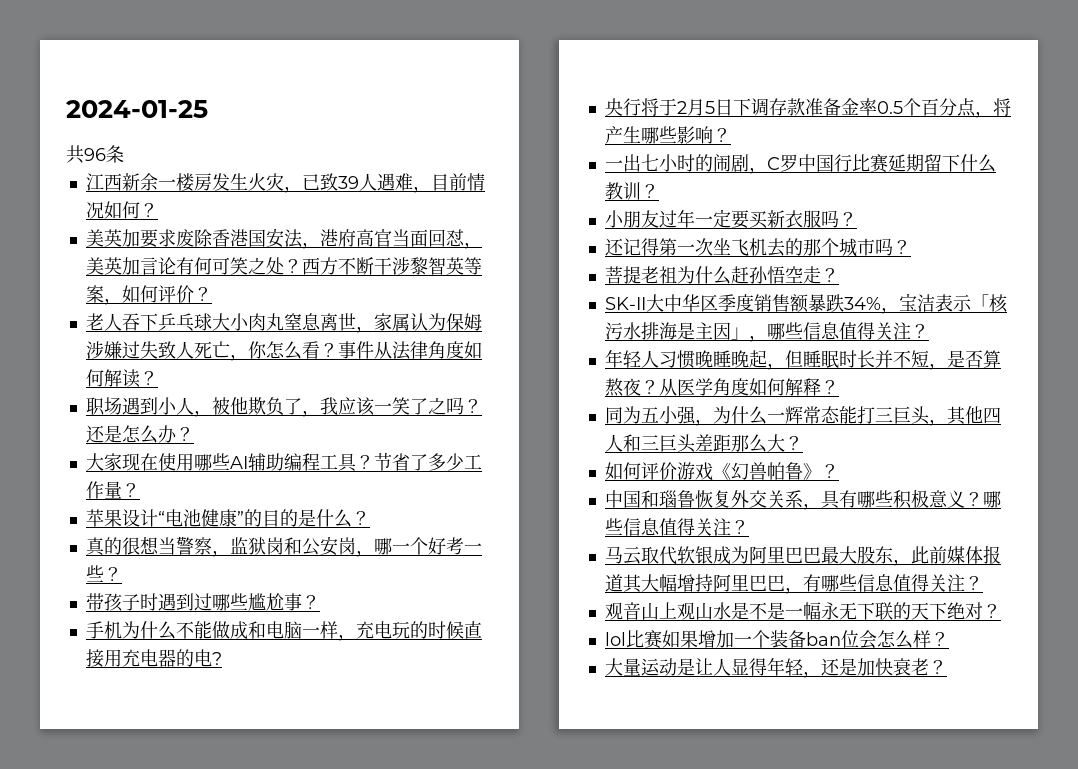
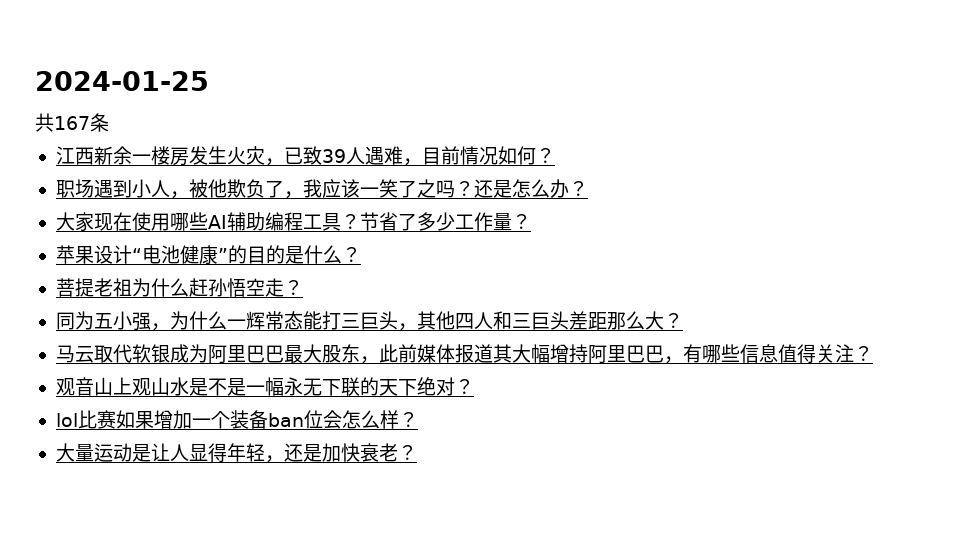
[84,148,106,161] 96 -> [54,116,90,130] 167
[85,228,482,249] [85,257,482,275] [85,285,212,305] [85,313,482,333] [85,341,482,361] [85,369,158,388] // 美英加要求废除香港国安法，港府高官当面回怼，美英加言论有何可笑之处？西方不断干涉黎智英等案，如何评价？ // 老人吞下乒乓球大小肉丸窒息离世，家属认为保姆涉嫌过失致人死亡，你怎么看？事件从法律角度如何解读？ -> (555, 155) none
[85,536,482,557] [85,565,122,582] [85,593,320,612] [85,621,482,641] [85,649,222,668] [604,98,1011,118] [604,126,731,144] [604,154,996,174] [604,182,659,200] [604,209,857,229] [604,238,911,257] // 真的很想当警察，监狱岗和公安岗，哪一个好考一些？ // 带孩子时遇到过哪些尴尬事？ // 手机为什么不能做成和电脑一样，充电玩的时候直接用充电器的电? // 央行将于2月5日下调存款准备金率0.5个百分点，将产生哪些影响？ // 一出七小时的闹剧，C罗中国行比赛延期留下什么教训？ // 小朋友过年一定要买新衣服吗？ // 还记得第一次坐飞机去的那个城市吗？ -> (361, 254) none
[604,293,1008,314] [604,322,929,342] [604,349,1001,370] [604,378,839,397] // SK-II大中华区季度销售额暴跌34%，宝洁表示「核污水排海是主因」，哪些信息值得关注？ // 年轻人习惯晚睡晚起，但睡眠时长并不短，是否算熬夜？从医学角度如何解释？ -> (303, 287) none
[604,462,839,481] [604,489,1001,510] [604,518,749,536] // 如何评价游戏《幻兽帕鲁》？ // 中国和瑙鲁恢复外交关系，具有哪些积极意义？哪些信息值得关注？ -> (683, 320) none

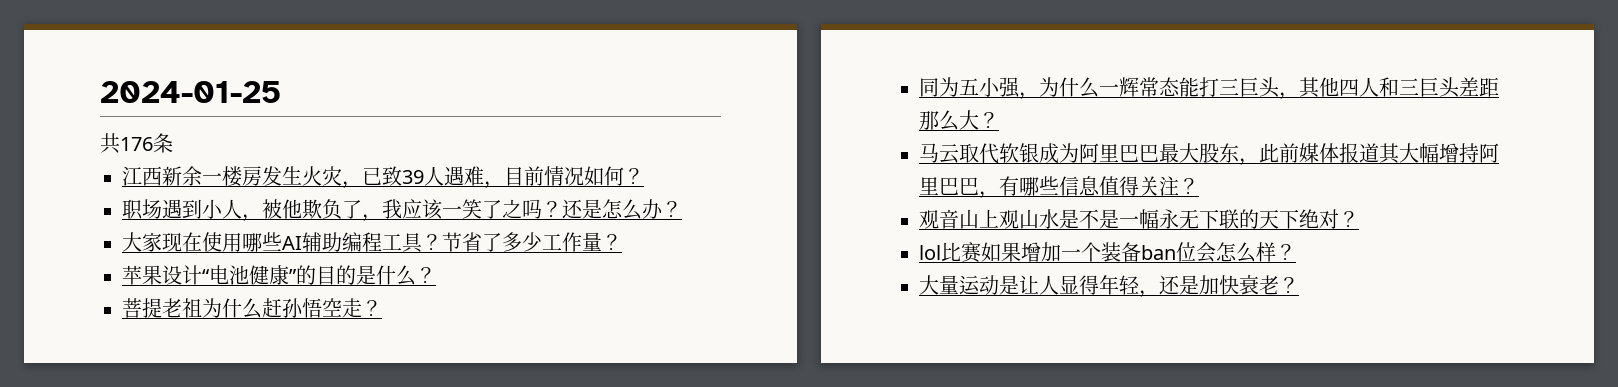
[54,116,90,130] 167 -> [120,137,153,151] 176

